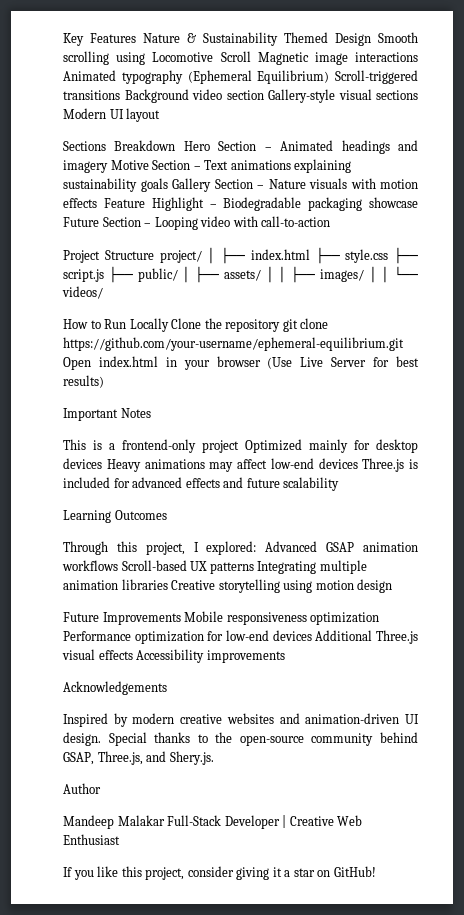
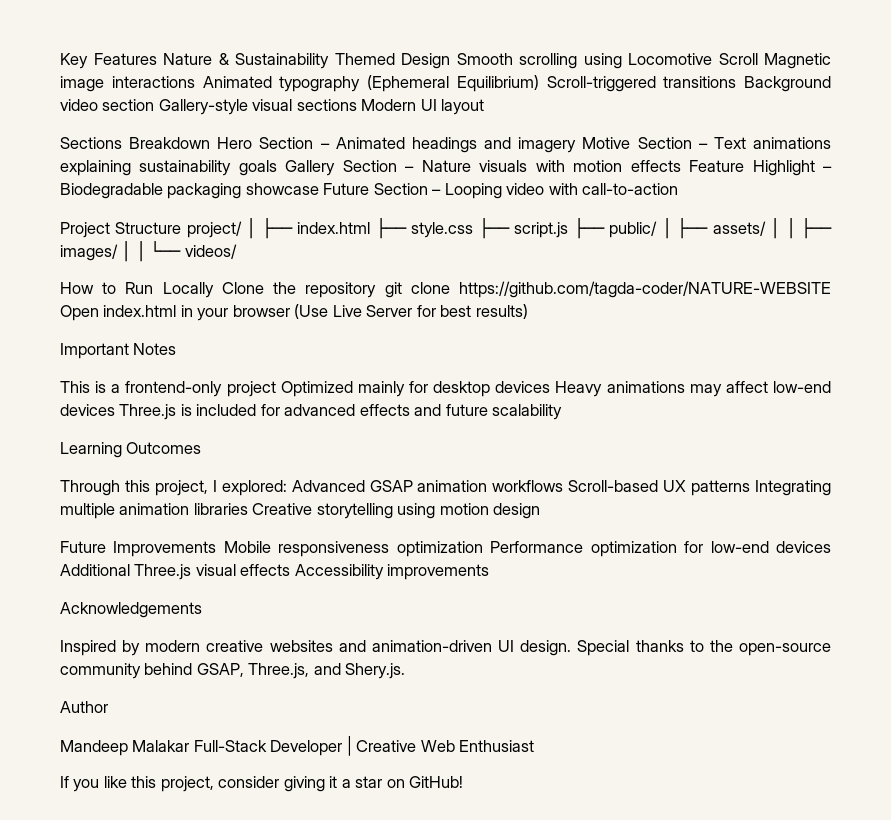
[63,337,404,351] https://github.com/your-username/ephemeral-equilibrium.git -> [459,281,831,298] https://github.com/tagda-coder/NATURE-WEBSITE

